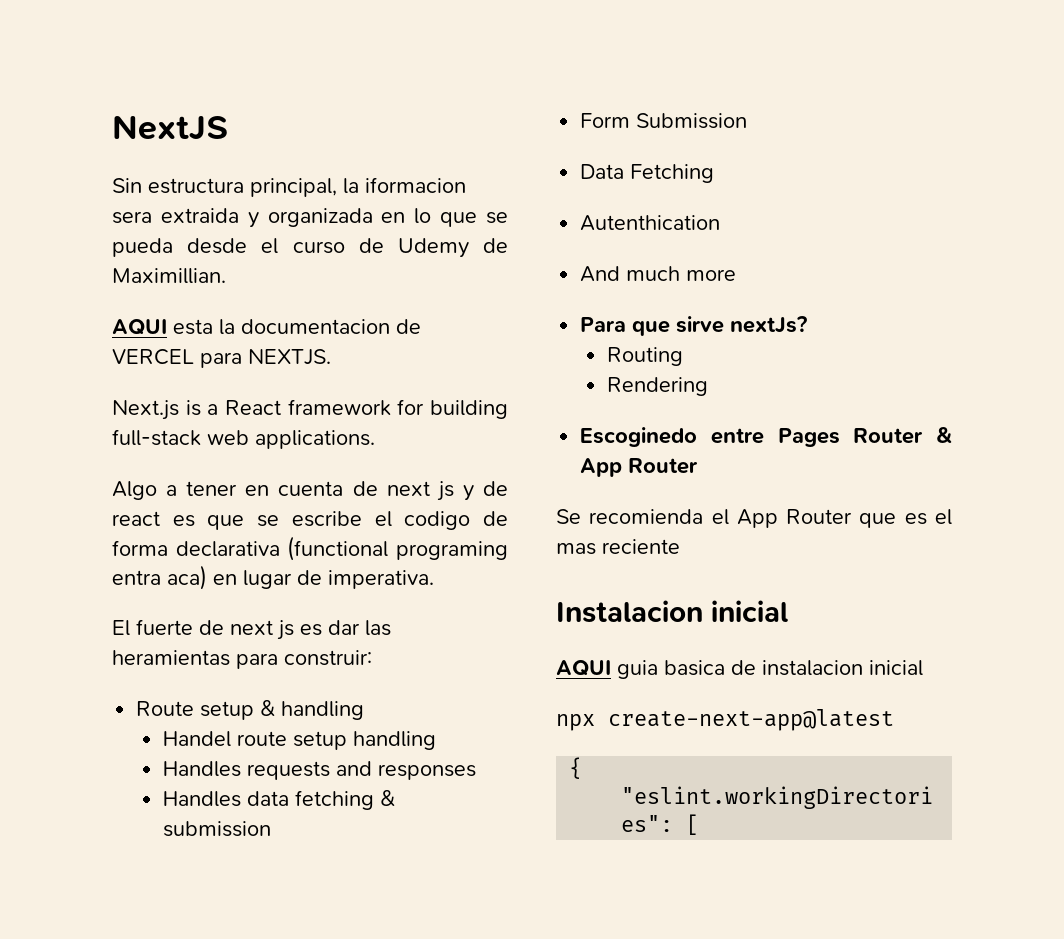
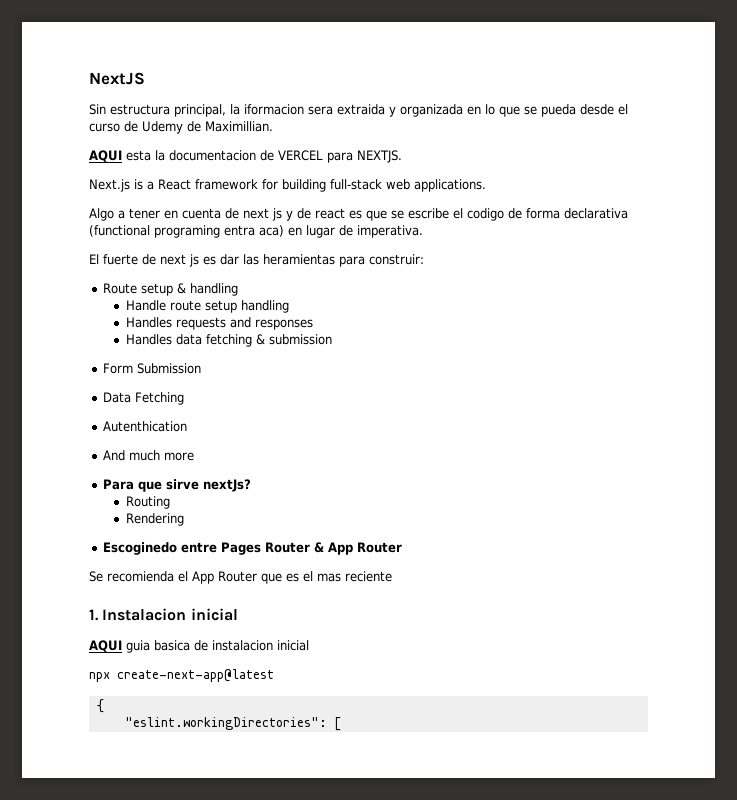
[162,731,231,747] Handel -> [125,300,166,311] Handle
(680, 546) none -> [89,609,99,621] 1.

